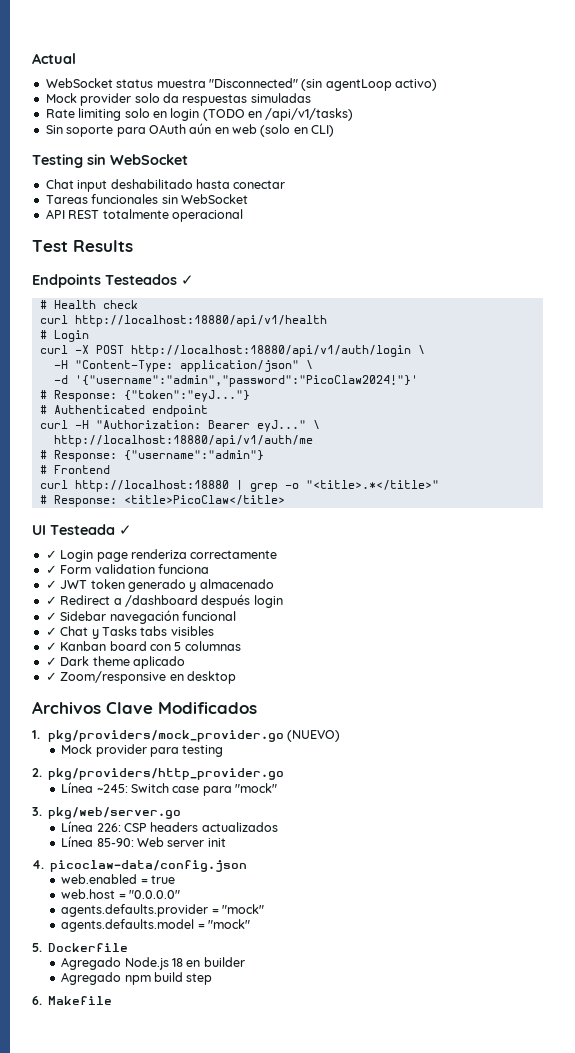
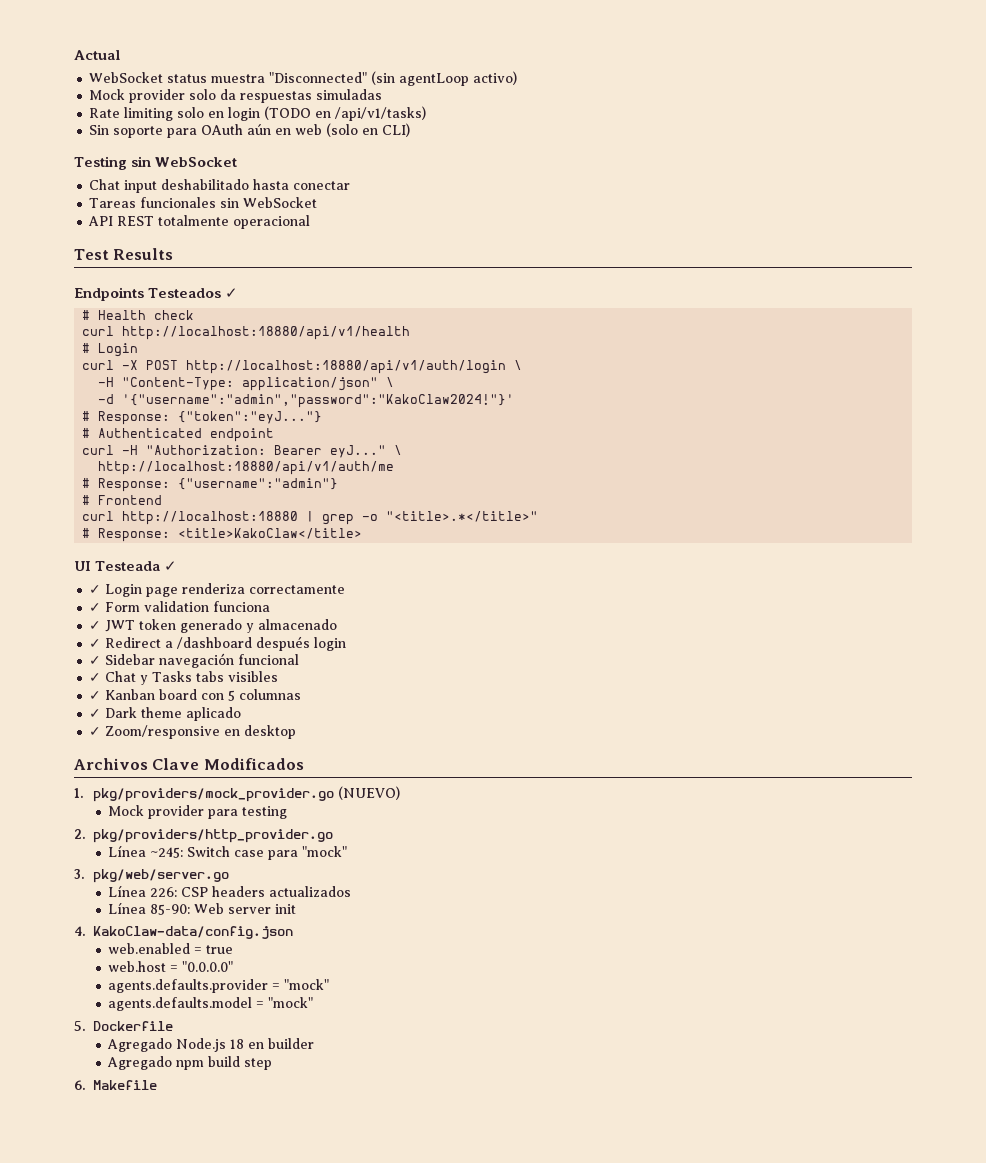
[74,375,418,387] '{"username":"admin","password":"PicoClaw2024!"}' -> [122,394,515,408] '{"username":"admin","password":"KakoClaw2024!"}'
[123,495,285,505] <title>PicoClaw</title> -> [178,528,363,539] <title>KakoClaw</title>
[50,860,248,872] picoclaw-data/config.json -> [93,926,293,939] KakoClaw-data/config.json

